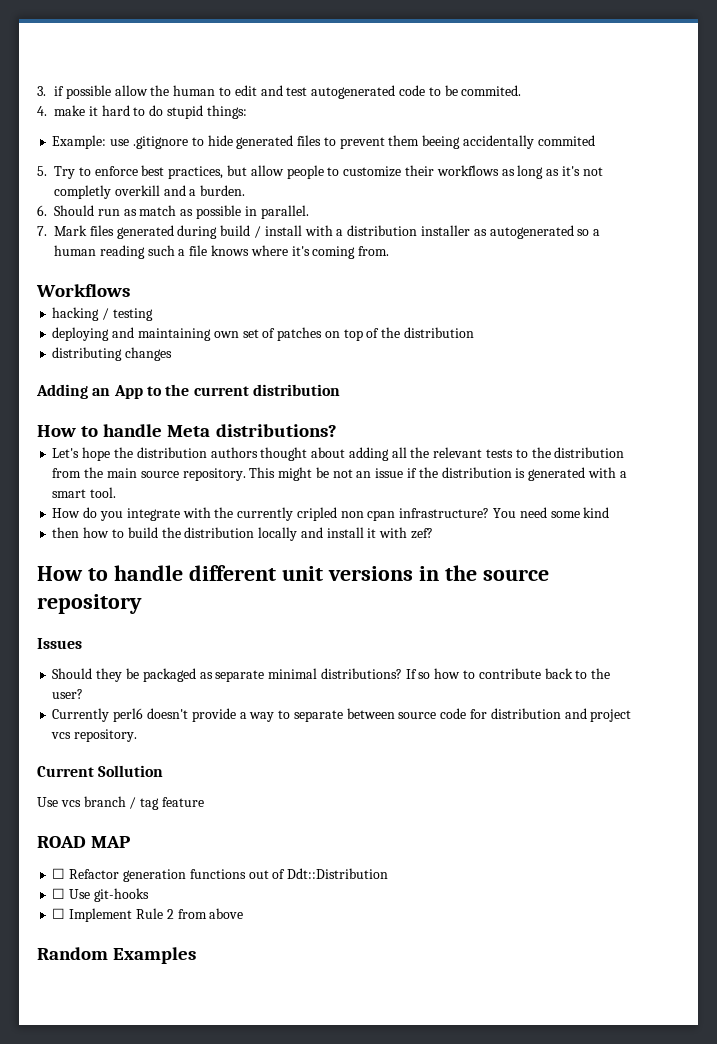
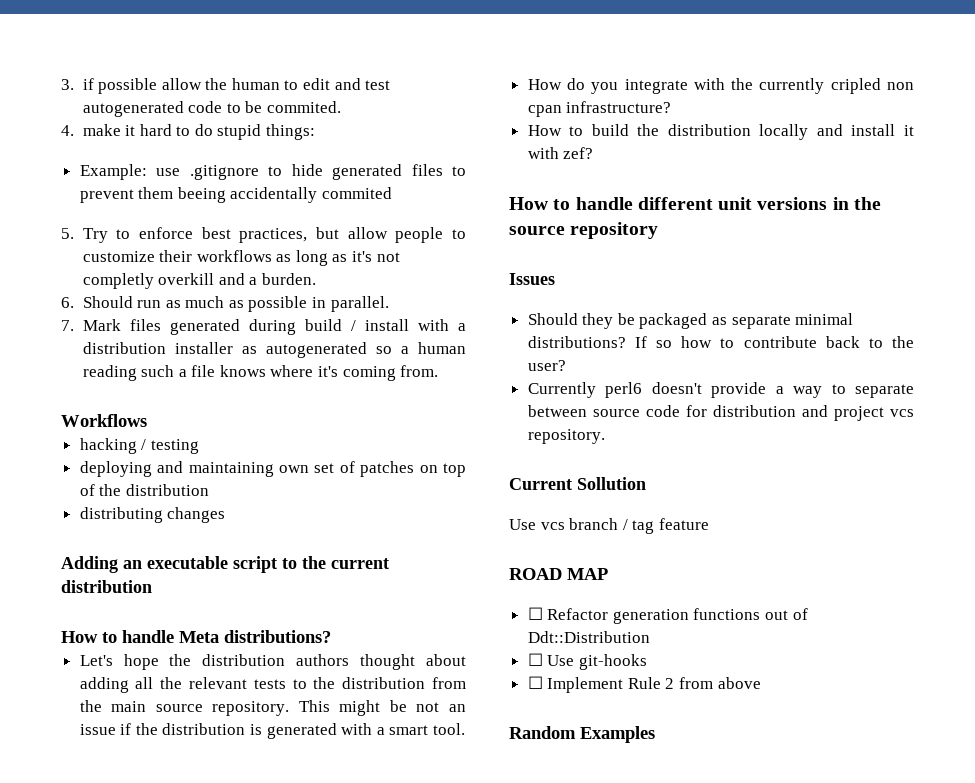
[139,205,177,216] match -> [185,296,225,308] much
[113,385,143,399] App -> [147,556,277,573] executable script
[492,507,610,518] [52,527,110,538] You need some kind // then how -> [527,125,562,136] // How

